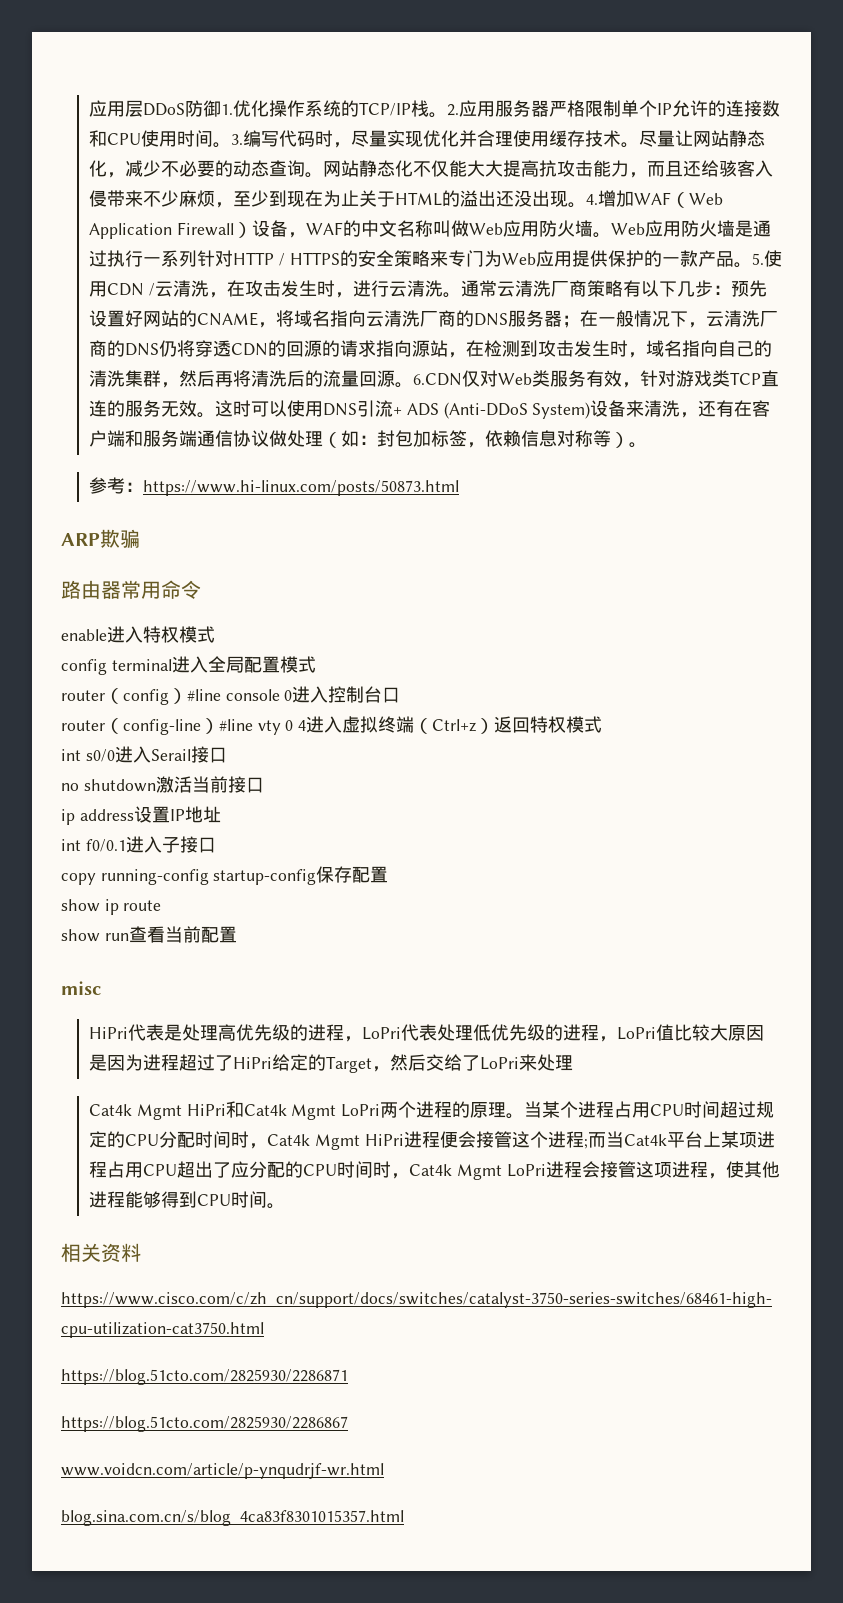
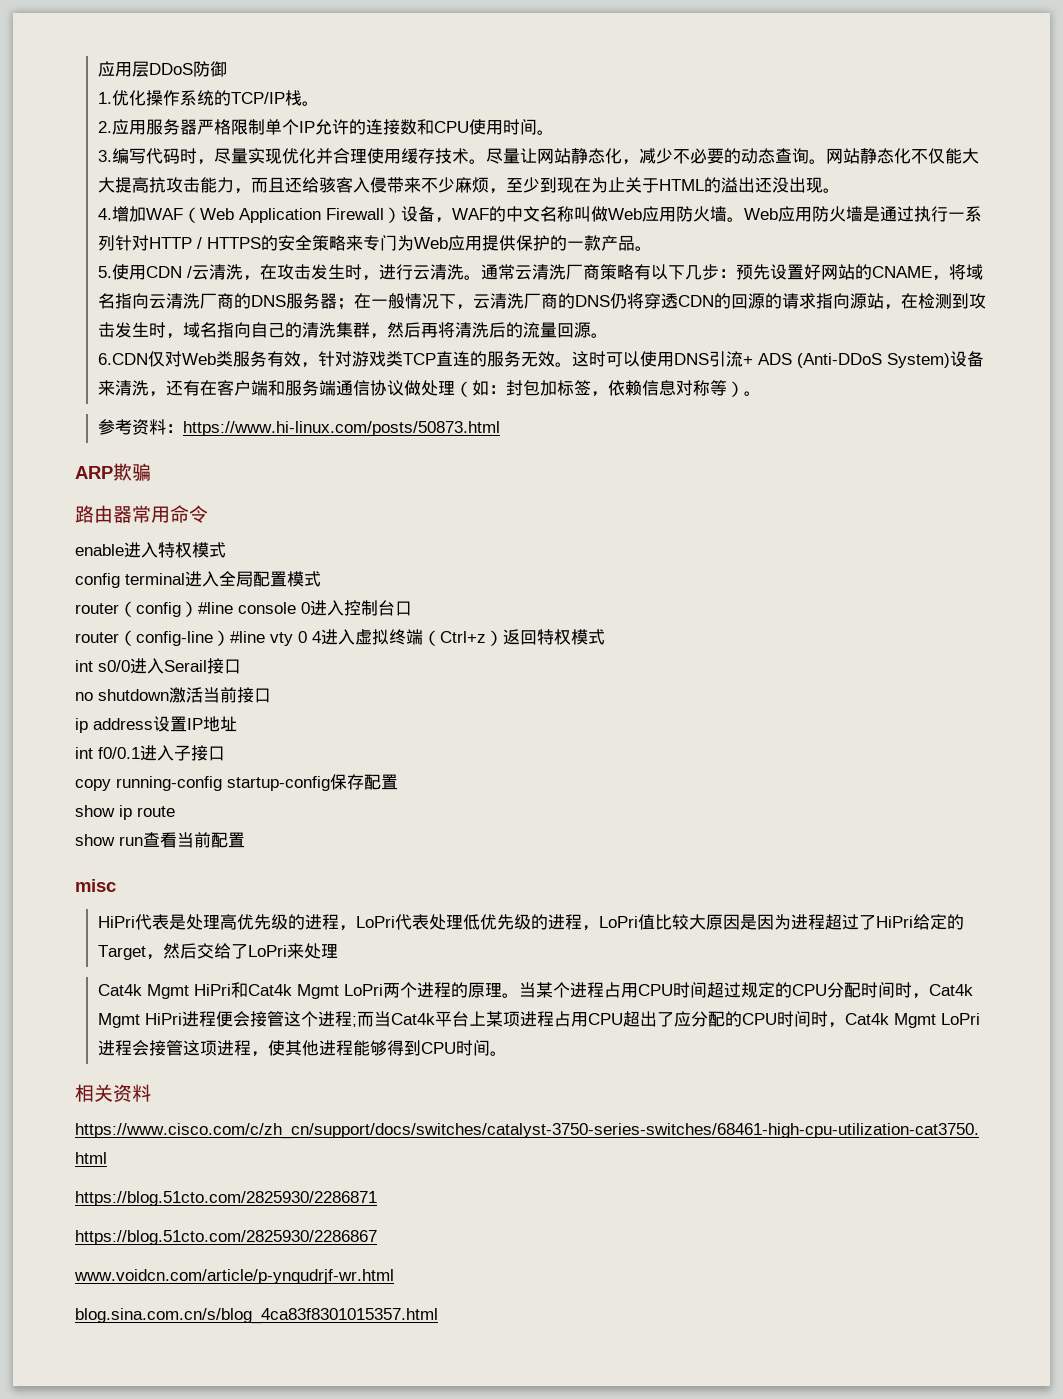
(222, 108) none -> (227, 69) //
(448, 115) none -> (319, 103) //
(232, 145) none -> (554, 132) //
(587, 205) none -> (840, 190) //
(752, 265) none -> (652, 248) //
(414, 385) none -> (608, 335) //
(126, 485) none -> [131,419,166,435] 资料

